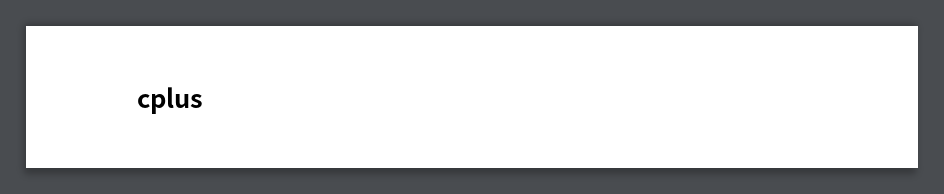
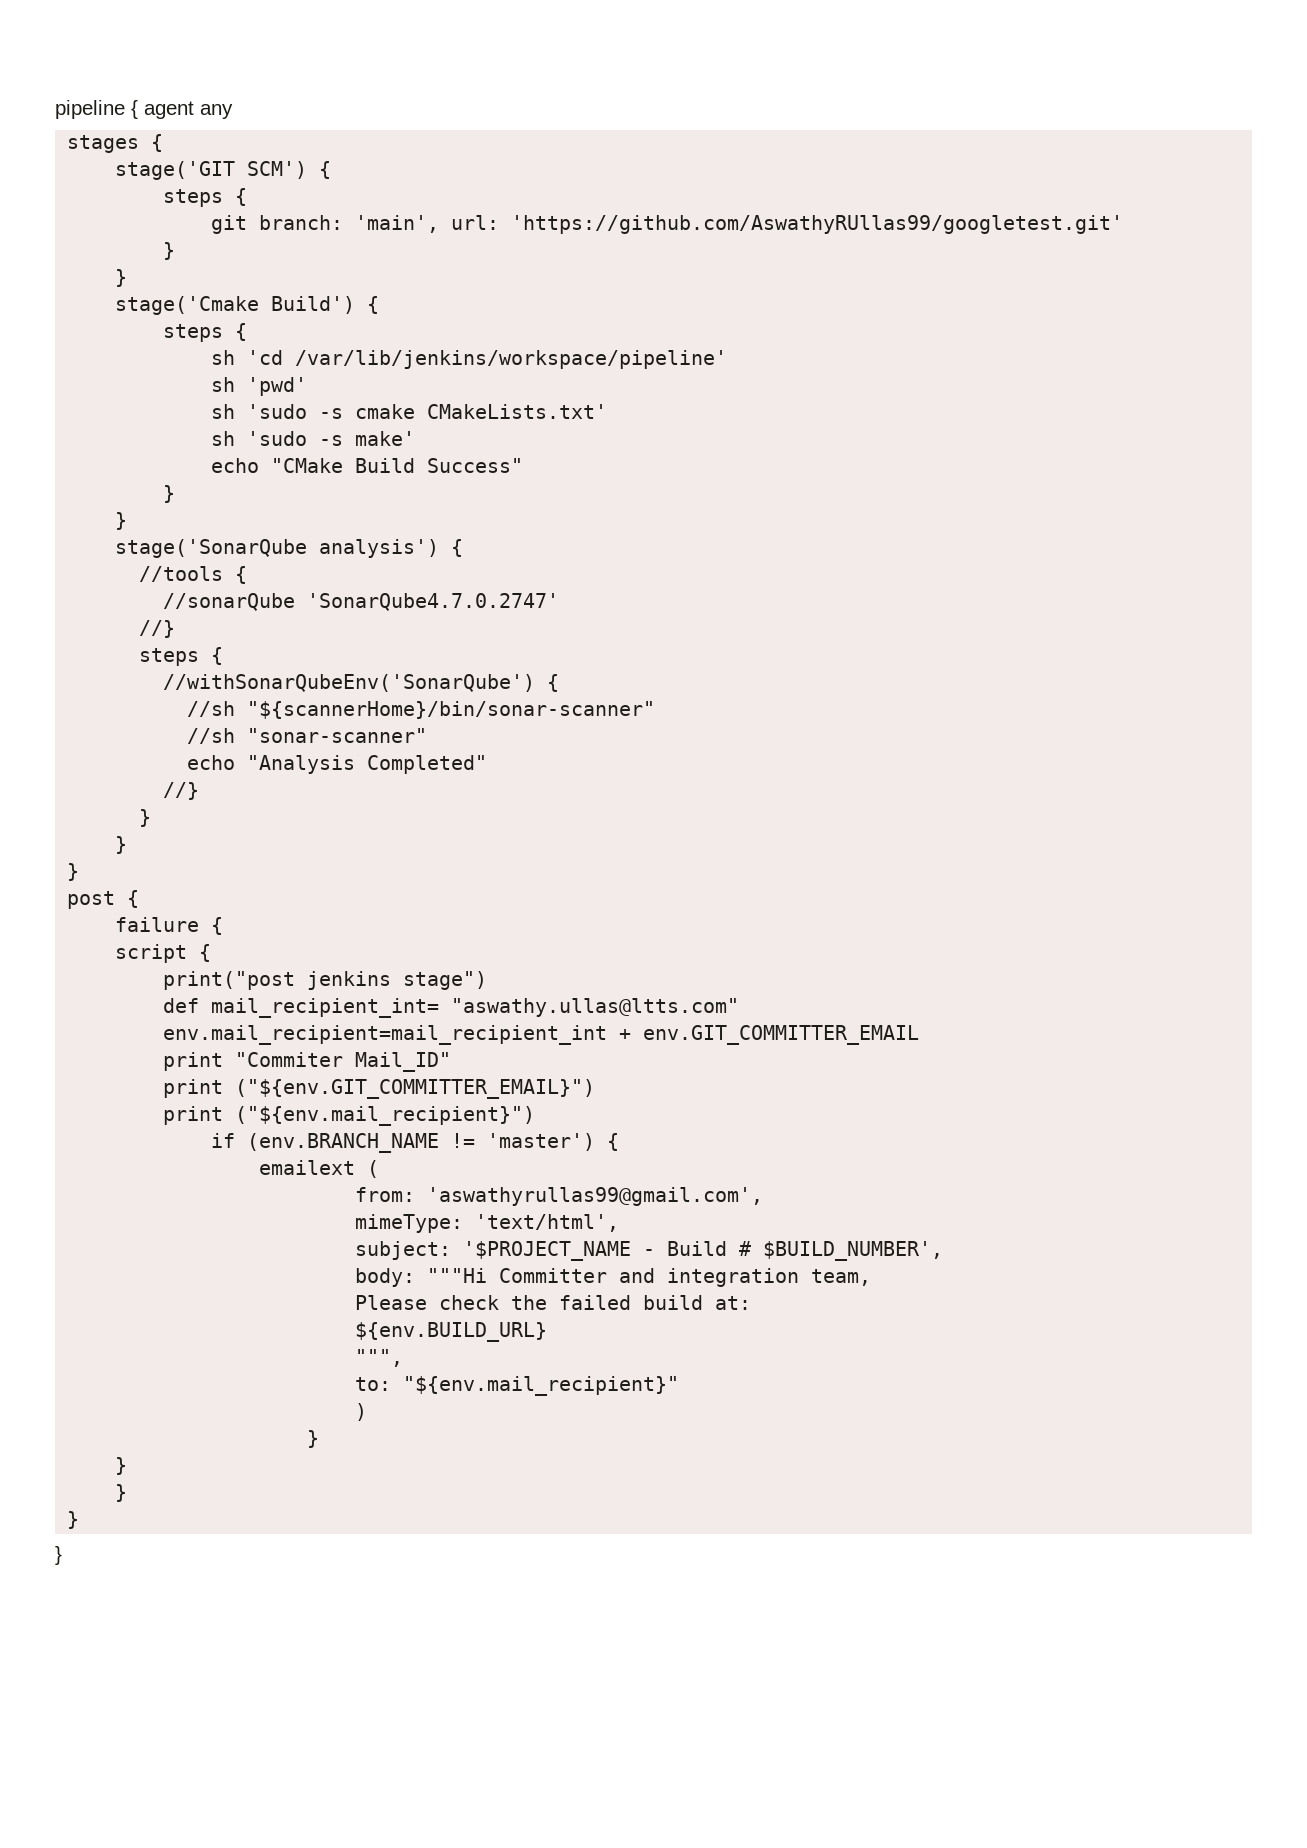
[137,87,203,114] cplus -> [55,100,233,119] [67,134,164,153] [115,161,332,180] [163,188,248,207] [211,215,1124,234] [163,242,176,260] [115,269,128,287] [115,296,380,315] [163,323,248,342] [211,350,728,369] [211,377,308,396] [211,404,608,419] [211,431,416,446] [211,458,524,473] [163,485,176,503] [115,512,128,530] [115,539,464,558] [139,566,248,584] [163,593,560,611] [139,620,176,638] [139,647,224,666] [163,674,560,692] [187,701,656,719] [187,728,428,744] [187,755,488,774] [163,782,200,800] [139,809,152,827] [115,836,128,854] [67,863,80,881] [67,890,140,909] [115,917,224,935] [115,944,212,963] [163,971,488,990] [163,998,740,1018] [163,1025,920,1045] [163,1052,452,1072] [163,1079,596,1099] [163,1106,536,1126] [211,1133,620,1153] [259,1160,380,1178] [355,1187,764,1206] [355,1214,620,1233] [355,1241,944,1261] [355,1268,872,1287] [355,1295,752,1310] [355,1322,548,1342] [355,1349,404,1367] [355,1376,680,1396] [355,1403,368,1421] [307,1430,320,1448] [115,1457,128,1475] [115,1484,128,1502] [67,1511,80,1529] [55,1546,62,1565] pipeline { agent any // stages { // stage('GIT SCM') { // steps { // git branch: 'main', url: 'https://github.com/AswathyRUllas99/googletest.git' // } // } // stage('Cmake Build') { // steps { // sh 'cd /var/lib/jenkins/workspace/pipeline' // sh 'pwd' // sh 'sudo -s cmake CMakeLists.txt' // sh 'sudo -s make' // echo "CMake Build Success" // } // } // stage('SonarQube analysis') { // //tools { // //sonarQube 'SonarQube4.7.0.2747' // //} // steps { // //withSonarQubeEnv('SonarQube') { // //sh "${scannerHome}/bin/sonar-scanner" // //sh "sonar-scanner" // echo "Analysis Completed" // //} // } // } // } // post { // failure { // script { // print("post jenkins stage") // def mail_recipient_int= "aswathy.ullas@ltts.com" // env.mail_recipient=mail_recipient_int + env.GIT_COMMITTER_EMAIL // print "Commiter Mail_ID" // print ("${env.GIT_COMMITTER_EMAIL}") // print ("${env.mail_recipient}") // if (env.BRANCH_NAME != 'master') { // emailext ( // from: 'aswathyrullas99@gmail.com', // mimeType: 'text/html', // subject: '$PROJECT_NAME - Build # $BUILD_NUMBER', // body: """Hi Committer and integration team, // Please check the failed build at: // ${env.BUILD_URL} // """, // to: "${env.mail_recipient}" // ) // } // } // } // } // }

